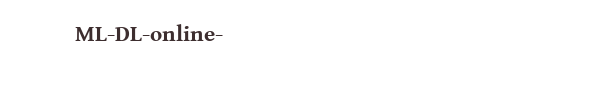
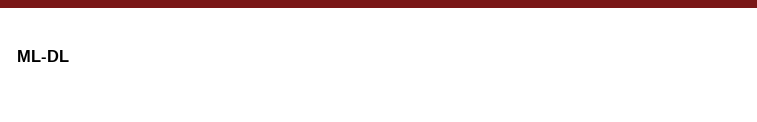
[75,24,223,41] ML-DL-online- -> [17,50,69,62] ML-DL

